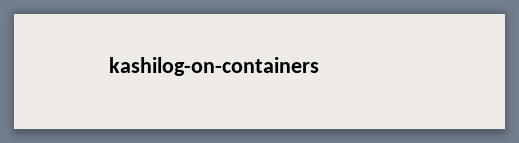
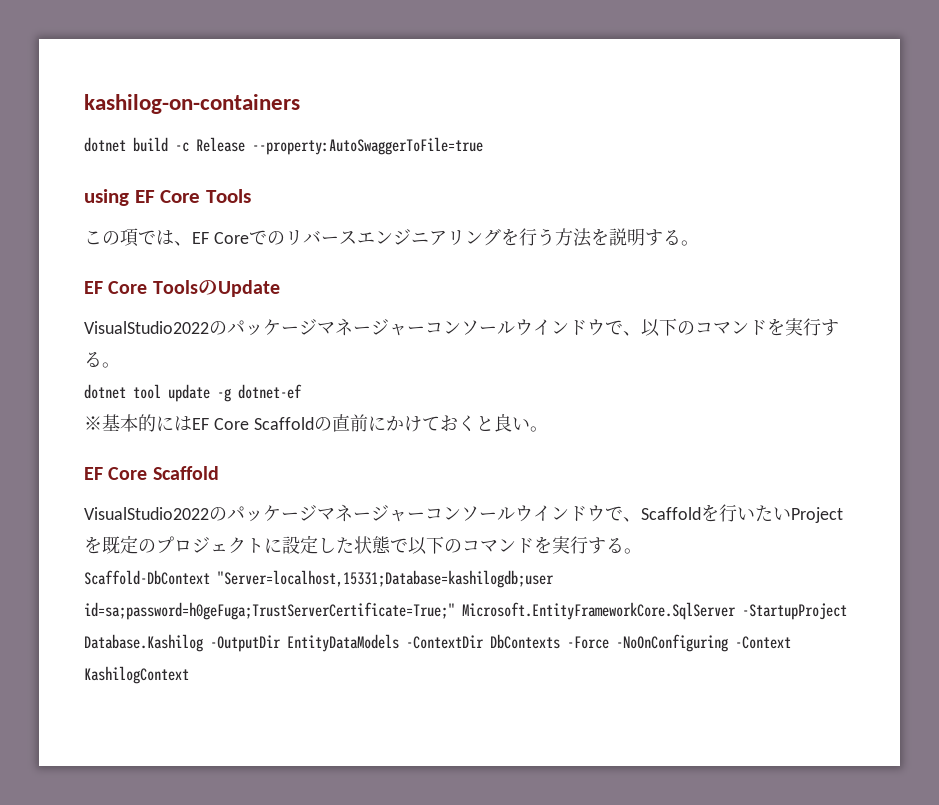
(319, 66) none -> [84,137,483,155] [84,189,252,206] [84,228,699,247] [84,280,280,297] [84,318,839,337] [84,352,120,368] [84,384,302,402] [84,414,548,432] [84,466,219,480] [84,504,843,523] [84,535,642,555] [84,570,554,588] [84,602,847,620] [84,634,791,652] [84,666,189,684] // dotnet build -c Release --property:AutoSwaggerToFile=true // using EF Core Tools // この項では、EF Coreでのリバースエンジニアリングを行う方法を説明する。 // EF Core ToolsのUpdate // VisualStudio2022のパッケージマネージャーコンソールウインドウで、以下のコマンドを実行する。 // dotnet tool update -g dotnet-ef // ※基本的にはEF Core Scaffoldの直前にかけておくと良い。 // EF Core Scaffold // VisualStudio2022のパッケージマネージャーコンソールウインドウで、Scaffoldを行いたいProjectを既定のプロジェクトに設定した状態で以下のコマンドを実行する。 // Scaffold-DbContext "Server=localhost,15331;Database=kashilogdb;user id=sa;password=h0geFuga;TrustServerCertificate=True;" Microsoft.EntityFrameworkCore.SqlServer -StartupProject Database.Kashilog -OutputDir EntityDataModels -ContextDir DbContexts -Force -NoOnConfiguring -Context KashilogContext

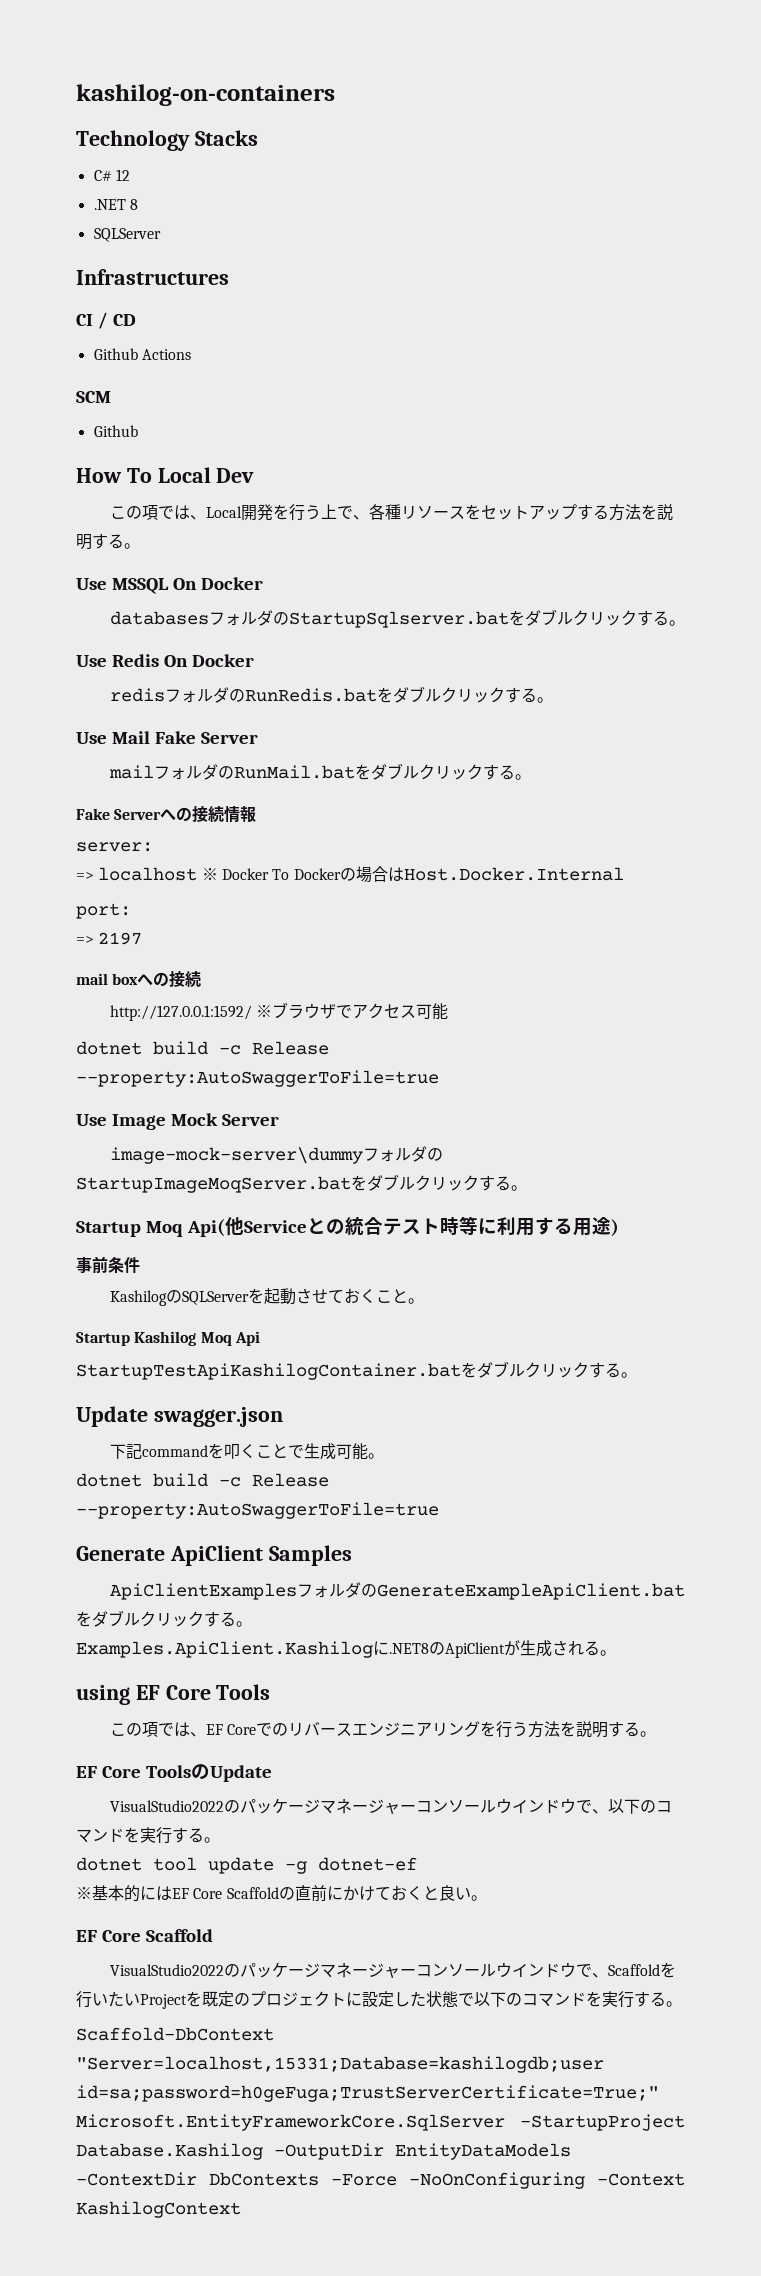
[84,137,483,155] // dotnet build -c Release --property:AutoSwaggerToFile=true -> [76,130,258,151] [93,169,130,181] [93,199,138,210] [93,228,161,242] [76,269,229,285] [76,312,136,329] [93,348,191,360] [76,391,111,403] [93,425,138,437] [76,467,255,483] [109,504,673,521] [76,533,140,550] [76,577,263,594] [109,609,685,628] [76,654,254,667] [109,686,553,703] [76,731,258,744] [108,763,531,780] [76,805,257,823] [76,842,153,852] [76,866,624,883] [76,903,131,919] [76,932,143,945] [76,971,202,988] [109,1002,449,1021] [76,1041,329,1055] [76,1070,439,1087] [76,1113,279,1130] [109,1146,443,1164] [76,1174,527,1193] [76,1216,619,1237] [76,1256,140,1273] [109,1288,424,1306] [76,1331,260,1346] [76,1361,637,1380] [76,1406,283,1427] [109,1443,384,1460] [76,1473,329,1487] [76,1502,439,1519] [76,1545,352,1566] [109,1582,685,1600] [76,1610,252,1627] [76,1640,616,1658] // Technology Stacks // C# 12 // .NET 8 // SQLServer // Infrastructures // CI / CD // Github Actions // SCM // Github // How To Local Dev // この項では、Local開発を行う上で、各種リソースをセットアップする方法を説明する。 // Use MSSQL On Docker // databasesフォルダのStartupSqlserver.batをダブルクリックする。 // Use Redis On Docker // redisフォルダのRunRedis.batをダブルクリックする。 // Use Mail Fake Server // mailフォルダのRunMail.batをダブルクリックする。 // Fake Serverへの接続情報 // server: // => localhost ※ Docker To Dockerの場合はHost.Docker.Internal // port: // => 2197 // mail boxへの接続 // http://127.0.0.1:1592/ ※ブラウザでアクセス可能 // dotnet build -c Release --property:AutoSwaggerToFile=true // Use Image Mock Server // image-mock-server\dummyフォルダのStartupImageMoqServer.batをダブルクリックする。 // Startup Moq Api(他Serviceとの統合テスト時等に利用する用途) // 事前条件 // KashilogのSQLServerを起動させておくこと。 // Startup Kashilog Moq Api // StartupTestApiKashilogContainer.batをダブルクリックする。 // Update swagger.json // 下記commandを叩くことで生成可能。 // dotnet build -c Release --property:AutoSwaggerToFile=true // Generate ApiClient Samples // ApiClientExamplesフォルダのGenerateExampleApiClient.batをダブルクリックする。 // Examples.ApiClient.Kashilogに.NET8のApiClientが生成される。

